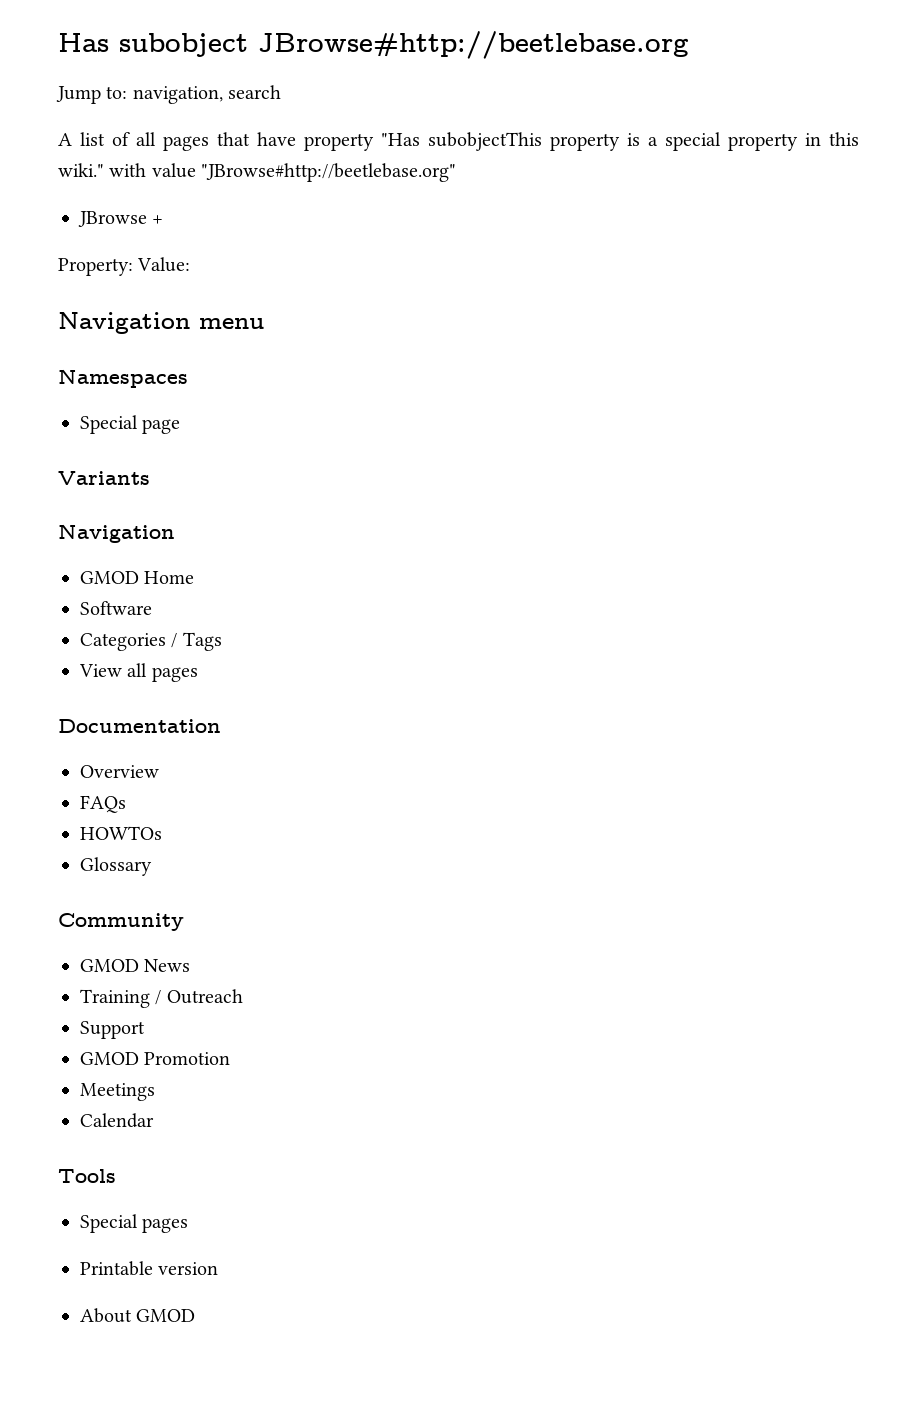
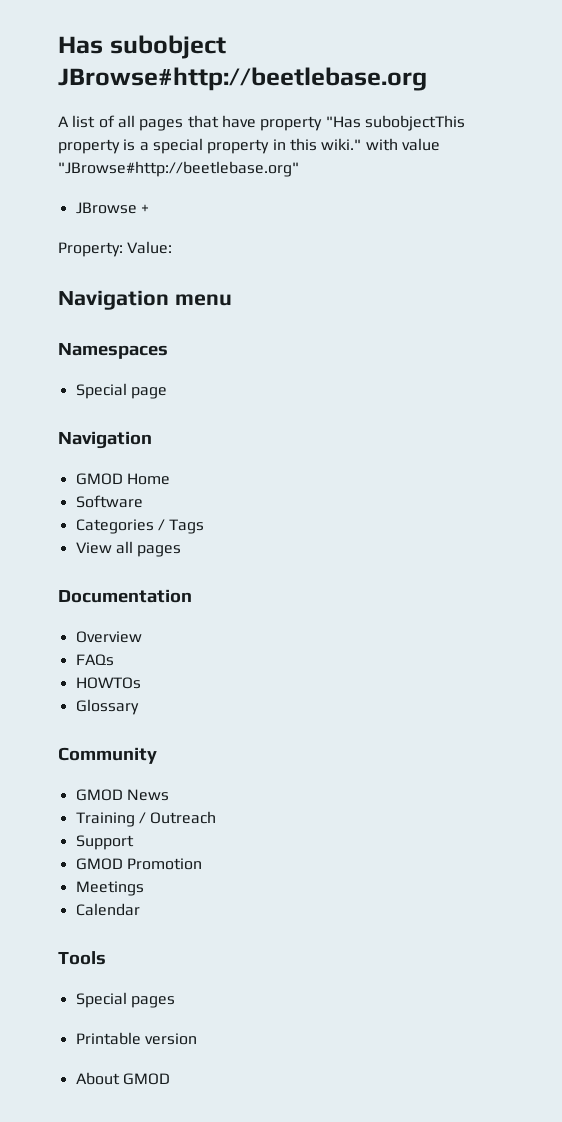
[56,85,282,104] // Jump to: navigation, search -> (427, 79) none
[58,471,150,485] // Variants -> (167, 393) none

